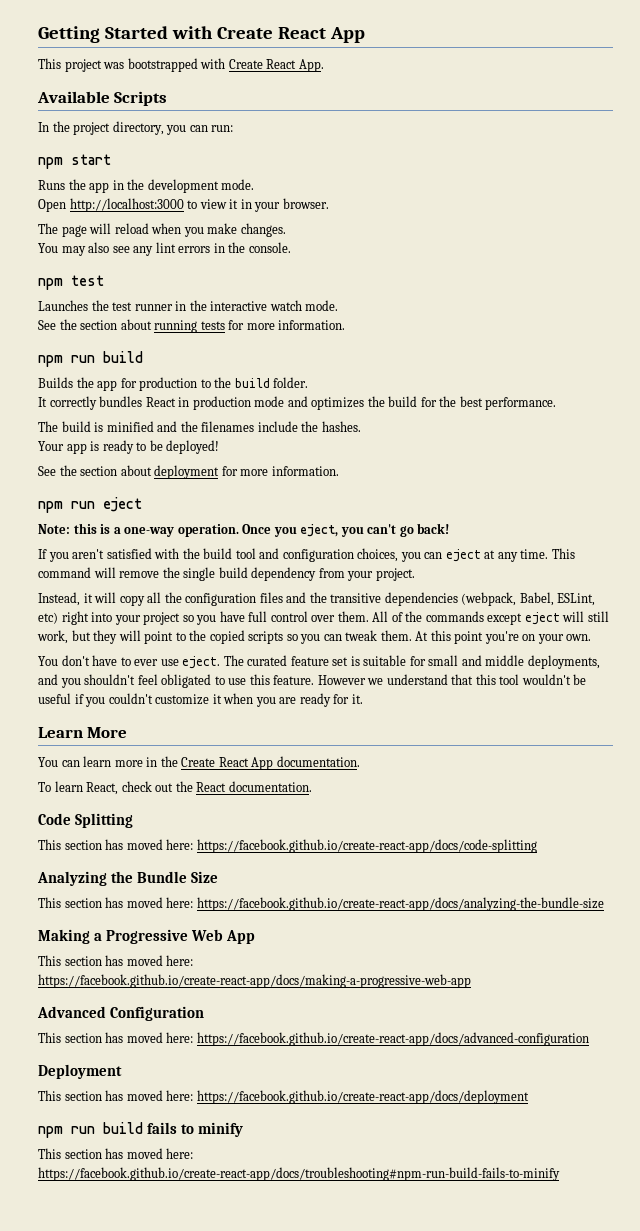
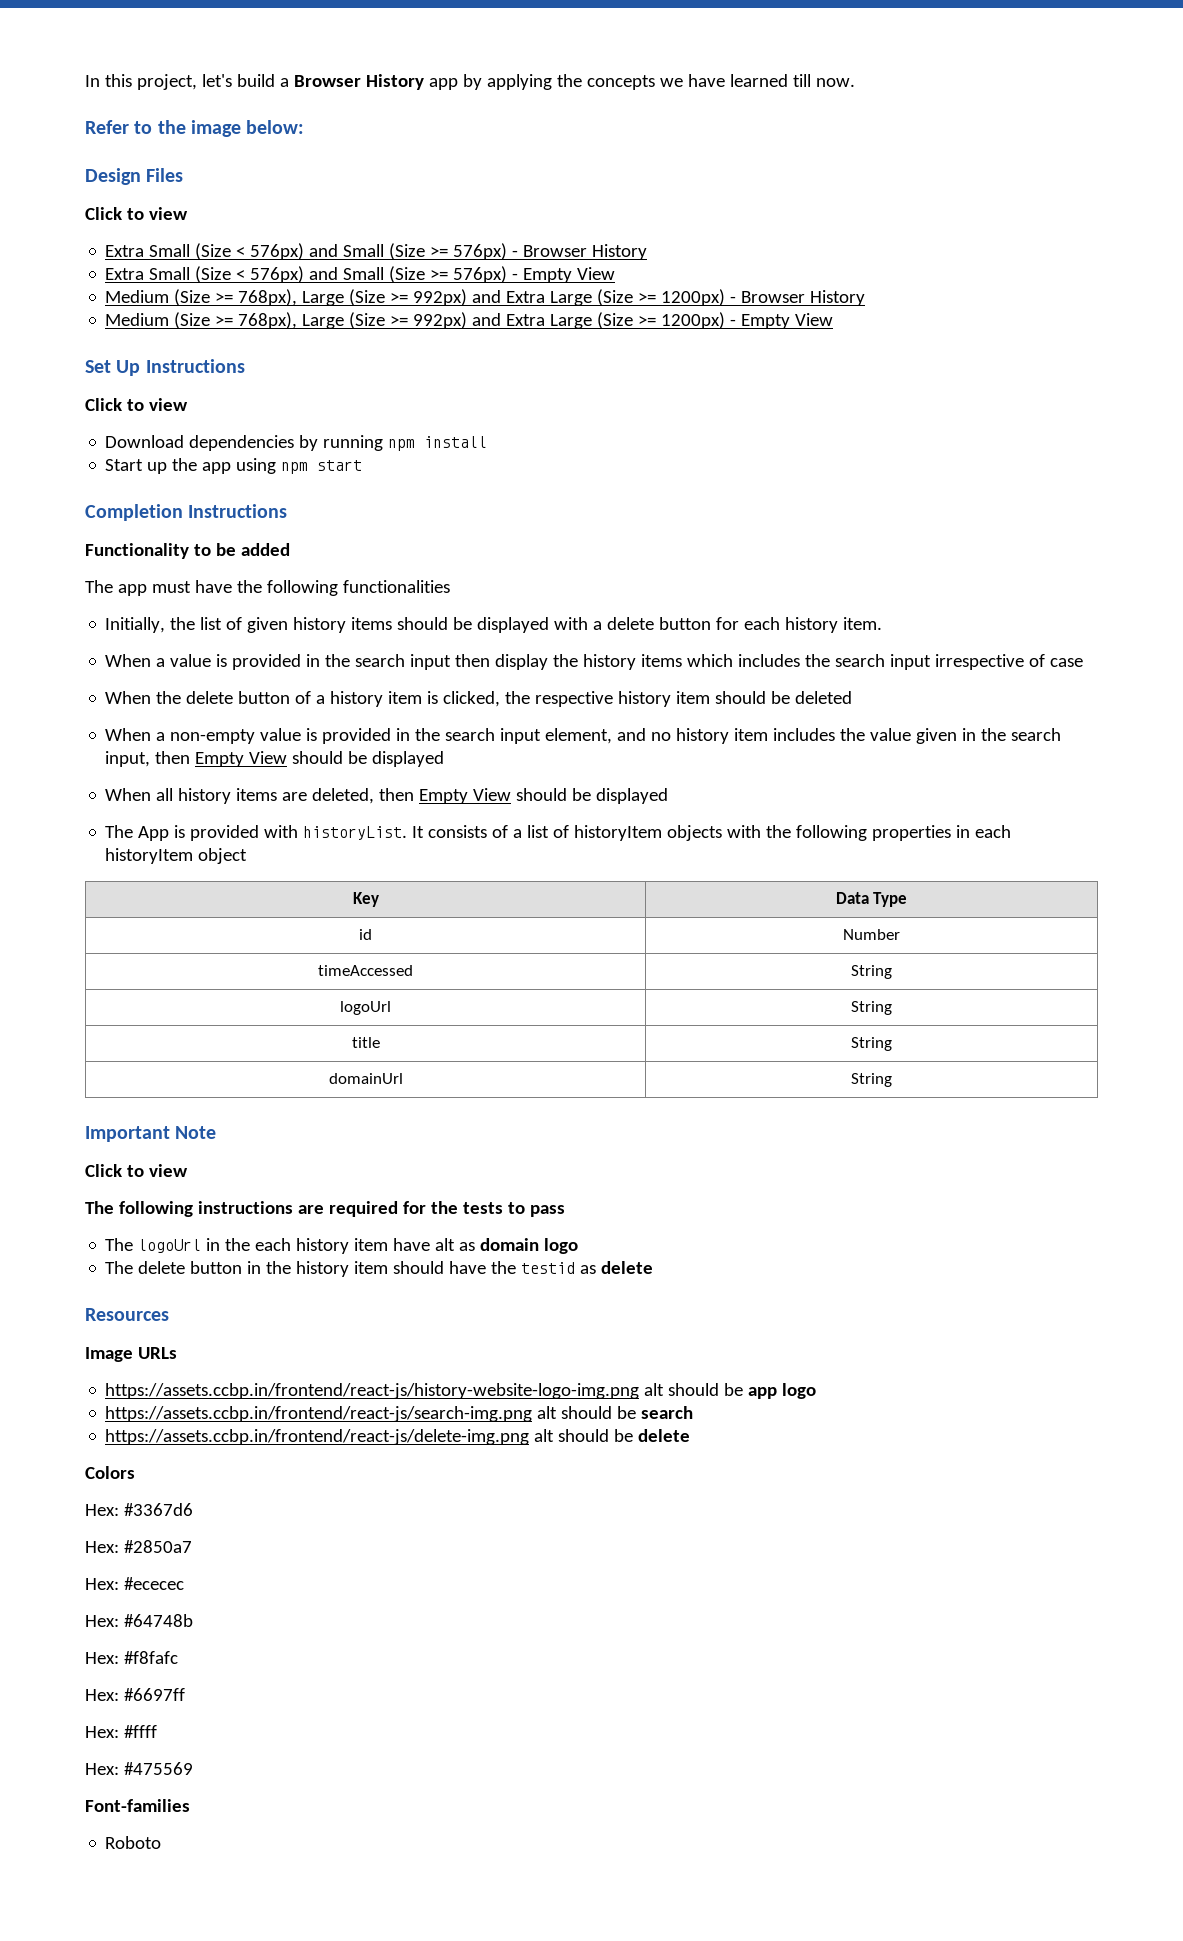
[38,26,365,43] [38,58,324,72] [37,91,168,106] [38,121,234,135] [38,154,111,169] [38,179,255,193] [38,198,329,212] [38,223,286,237] [38,242,291,256] [38,275,104,290] [38,300,339,311] [38,319,346,333] [38,351,143,367] [38,377,309,391] [38,396,557,410] [38,421,361,432] [38,440,220,454] [38,465,339,479] [38,497,142,513] [38,523,450,537] [38,548,575,562] [38,567,415,581] [38,592,596,606] [38,611,609,625] [37,630,592,644] [38,655,600,669] [38,674,587,688] [38,693,363,707] [38,727,128,738] [38,756,360,770] [38,781,312,795] [38,813,133,828] [38,839,537,853] [37,871,218,886] [38,897,604,911] [38,929,255,944] [38,955,194,966] [38,974,471,988] [37,1006,204,1021] [38,1032,589,1046] [38,1064,122,1079] [38,1090,529,1104] [38,1122,243,1138] [38,1148,194,1159] [38,1167,560,1181] Getting Started with Create React App // This project was bootstrapped with Create React App. // Available Scripts // In the project directory, you can run: // npm start // Runs the app in the development mode. // Open http://localhost:3000 to view it in your browser. // The page will reload when you make changes. // You may also see any lint errors in the console. // npm test // Launches the test runner in the interactive watch mode. // See the section about running tests for more information. // npm run build // Builds the app for production to the build folder. // It correctly bundles React in production mode and optimizes the build for the best performance. // The build is minified and the filenames include the hashes. // Your app is ready to be deployed! // See the section about deployment for more information. // npm run eject // Note: this is a one-way operation. Once you eject, you can't go back! // If you aren't satisfied with the build tool and configuration choices, you can eject at any time. This command will remove the single build dependency from your project. // Instead, it will copy all the configuration files and the transitive dependencies (webpack, Babel, ESLint, etc) right into your project so you have full control over them. All of the commands except eject will still work, but they will point to the copied scripts so you can tweak them. At this point you're on your own. // You don't have to ever use eject. The curated feature set is suitable for small and middle deployments, and you shouldn't feel obligated to use this feature. However we understand that this tool wouldn't be useful if you couldn't customize it when you are ready for it. // Learn More // You can learn more in the Create React App documentation. // To learn React, check out the React documentation. // Code Splitting // This section has moved here: https://facebook.github.io/create-react-app/docs/code-splitting // Analyzing the Bundle Size // This section has moved here: https://facebook.github.io/create-react-app/docs/analyzing-the-bundle-size // Making a Progressive Web App // This section has moved here: https://facebook.github.io/create-react-app/docs/making-a-progressive-web-app // Advanced Configuration // This section has moved here: https://facebook.github.io/create-react-app/docs/advanced-configuration // Deployment // This section has moved here: https://facebook.github.io/create-react-app/docs/deployment // npm run build fails to minify // This section has moved here: https://facebook.github.io/create-react-app/docs/troubleshooting#npm-run-build-fails-to-minify -> [85,74,855,90] [85,120,305,137] [85,168,184,185] [85,207,188,220] [105,243,648,260] [105,266,616,283] [105,289,866,306] [105,312,834,329] [85,359,245,376] [85,398,188,411] [105,435,488,451] [105,458,363,474] [85,504,288,521] [85,543,290,559] [85,580,450,596] [105,617,883,633] [105,654,1084,670] [105,691,853,707] [105,728,1062,744] [105,751,445,767] [105,788,669,804] [105,825,1012,841] [105,848,248,864] [352,892,379,907] [835,892,908,907] [359,929,372,940] [843,929,900,940] [318,965,413,976] [851,965,892,979] [340,1001,391,1015] [851,1001,892,1015] [351,1037,380,1048] [851,1037,892,1051] [328,1073,403,1084] [851,1073,892,1087] [85,1126,217,1142] [85,1164,188,1177] [85,1201,565,1217] [105,1238,579,1254] [105,1261,654,1277] [85,1308,169,1321] [85,1347,177,1362] [105,1383,817,1399] [105,1406,694,1422] [105,1429,691,1445] [85,1466,135,1479] [85,1503,193,1516] [85,1540,192,1553] [85,1577,184,1590] [85,1614,193,1627] [85,1651,178,1664] [85,1688,185,1701] [85,1725,157,1738] [85,1762,193,1775] [85,1799,190,1812] [105,1836,162,1849] In this project, let's build a Browser History app by applying the concepts we have learned till now. // Refer to the image below: // Design Files // Click to view // Extra Small (Size < 576px) and Small (Size >= 576px) - Browser History // Extra Small (Size < 576px) and Small (Size >= 576px) - Empty View // Medium (Size >= 768px), Large (Size >= 992px) and Extra Large (Size >= 1200px) - Browser History // Medium (Size >= 768px), Large (Size >= 992px) and Extra Large (Size >= 1200px) - Empty View // Set Up Instructions // Click to view // Download dependencies by running npm install // Start up the app using npm start // Completion Instructions // Functionality to be added // The app must have the following functionalities // Initially, the list of given history items should be displayed with a delete button for each history item. // When a value is provided in the search input then display the history items which includes the search input irrespective of case // When the delete button of a history item is clicked, the respective history item should be deleted // When a non-empty value is provided in the search input element, and no history item includes the value given in the search input, then Empty View should be displayed // When all history items are deleted, then Empty View should be displayed // The App is provided with historyList. It consists of a list of historyItem objects with the following properties in each historyItem object // Key | Data Type // id | Number // timeAccessed | String // logoUrl | String // title | String // domainUrl | String // Important Note // Click to view // The following instructions are required for the tests to pass // The logoUrl in the each history item have alt as domain logo // The delete button in the history item should have the testid as delete // Resources // Image URLs // https://assets.ccbp.in/frontend/react-js/history-website-logo-img.png alt should be app logo // https://assets.ccbp.in/frontend/react-js/search-img.png alt should be search // https://assets.ccbp.in/frontend/react-js/delete-img.png alt should be delete // Colors // Hex: #3367d6 // Hex: #2850a7 // Hex: #ececec // Hex: #64748b // Hex: #f8fafc // Hex: #6697ff // Hex: #ffff // Hex: #475569 // Font-families // Roboto

